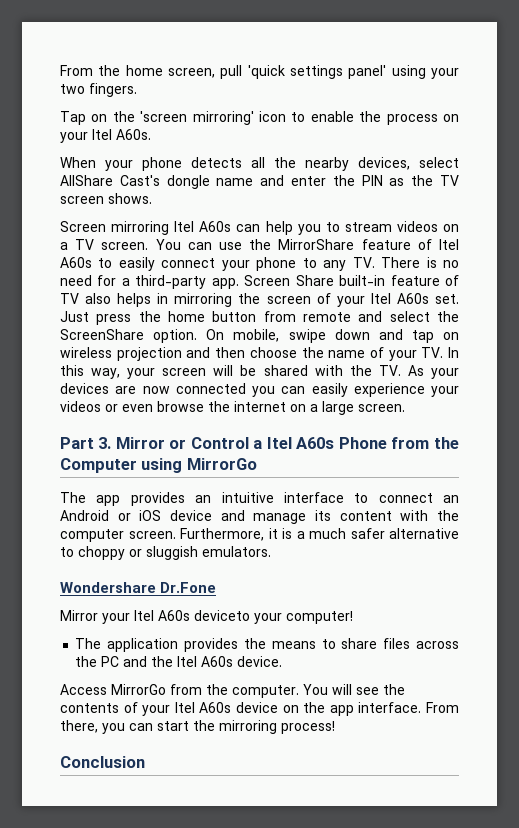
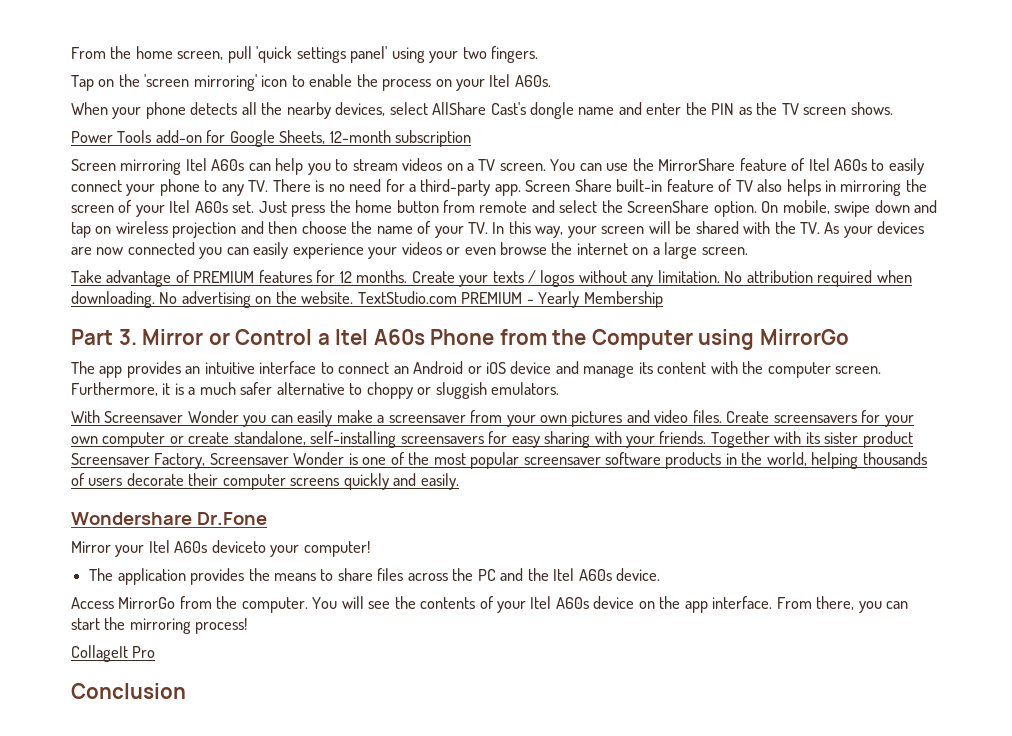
(152, 198) none -> [71,130,472,147] // Power Tools add-on for Google Sheets, 12-month subscription
(405, 408) none -> [71,270,912,287] [71,291,663,308] // Take advantage of PREMIUM features for 12 months. Create your texts / logos without any limitation. No attribution required when downloading. No advertising on the website. TextStudio.com PREMIUM - Yearly Membership
(271, 551) none -> [71,410,914,427] [71,431,913,448] [71,452,927,469] [71,473,459,490] // With Screensaver Wonder you can easily make a screensaver from your own pictures and video files. Create screensavers for your own computer or create standalone, self-installing screensavers for easy sharing with your friends. Together with its sister product Screensaver Factory, Screensaver Wonder is one of the most popular screensaver software products in the world, helping thousands of users decorate their computer screens quickly and easily.
(335, 727) none -> [71,645,156,662] // CollageIt Pro

